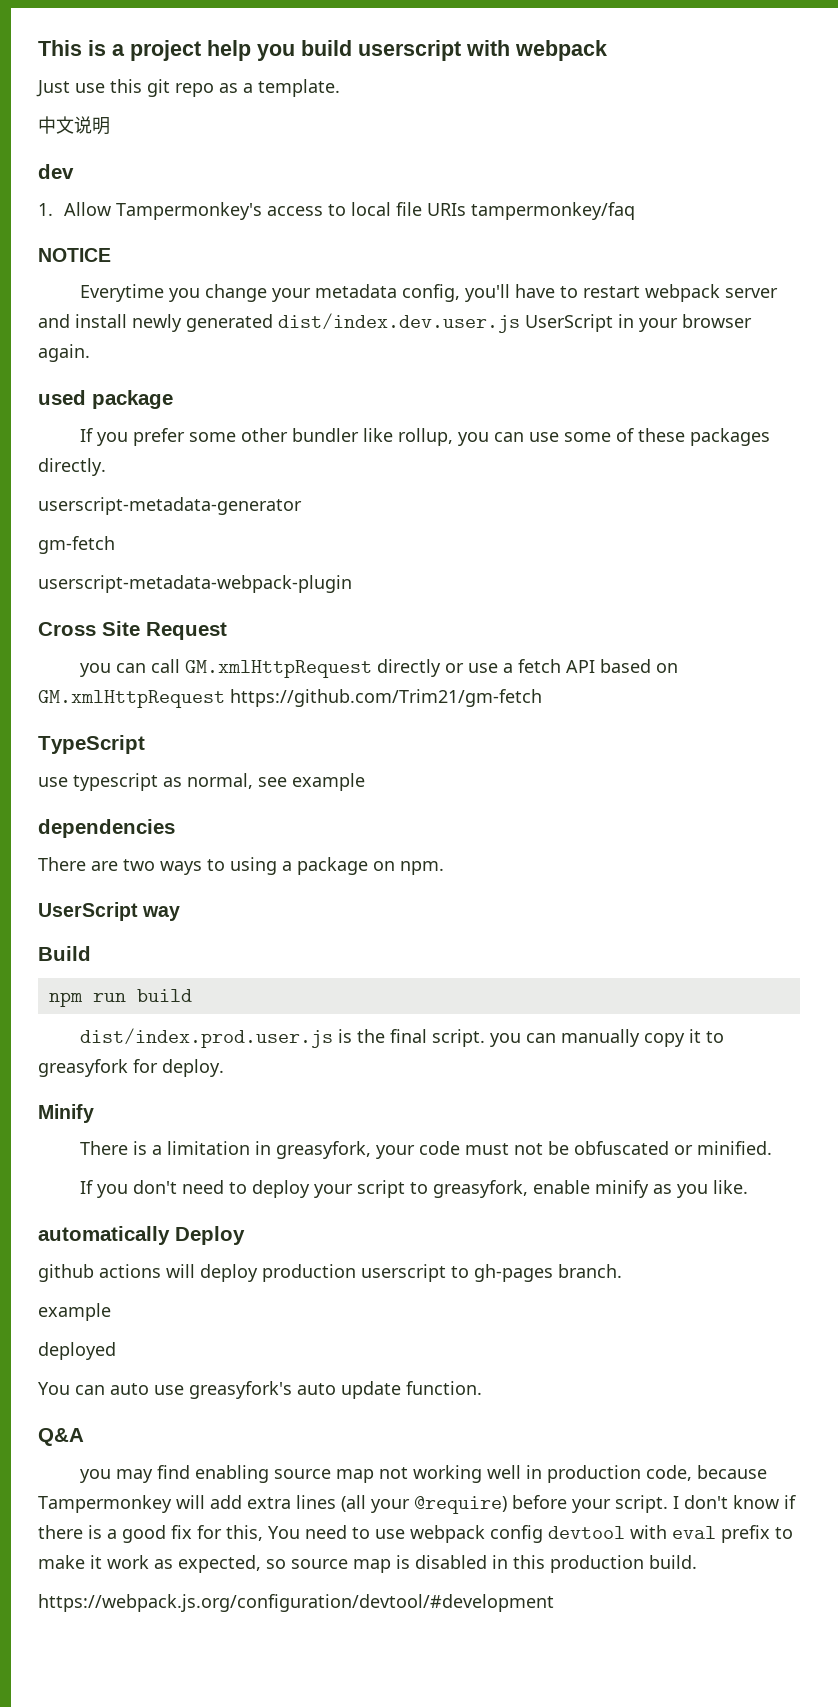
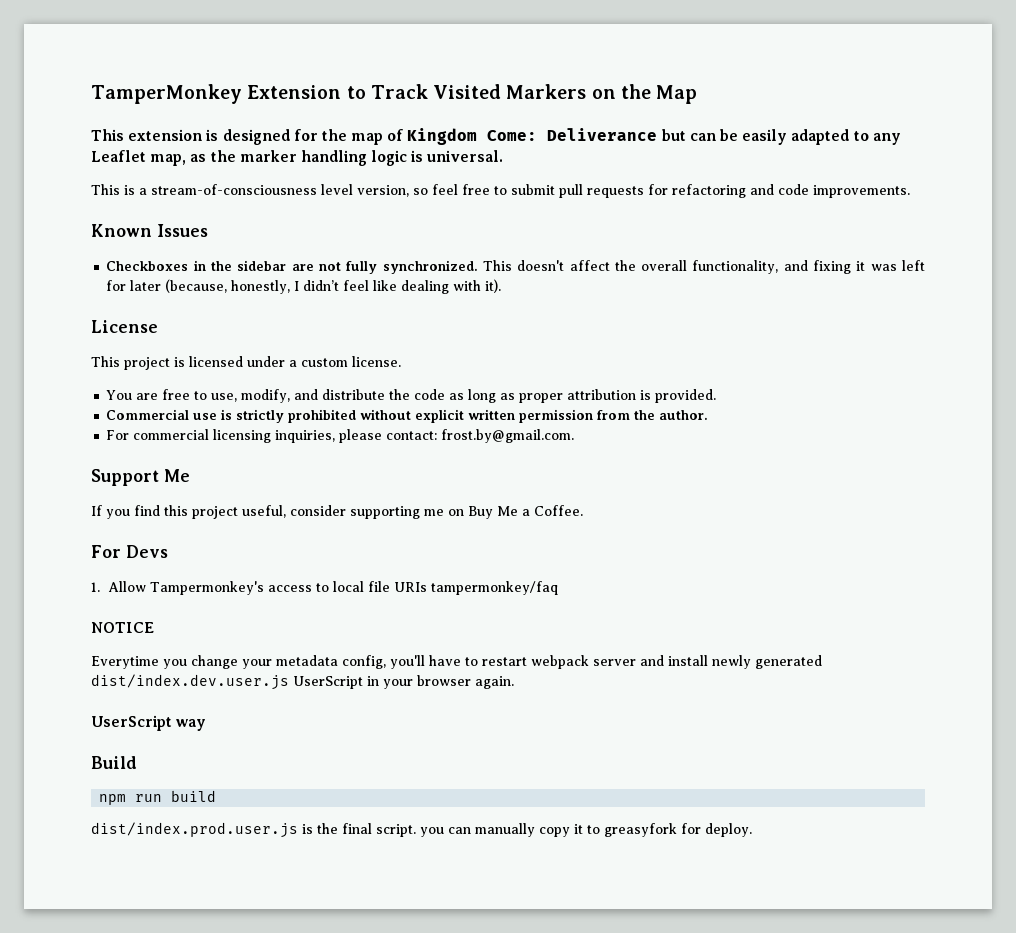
[38,40,607,61] [36,79,340,97] [38,116,110,135] [38,164,74,179] This is a project help you build userscript with webpack // Just use this git repo as a template. // 中文说明 // dev -> [91,84,698,104] [91,128,901,145] [91,150,504,166] [91,184,910,198] [91,224,208,237] [106,260,926,274] [106,279,502,294] [91,320,158,333] [91,356,401,370] [106,389,717,403] [106,409,709,423] [106,429,575,443] [91,469,190,486] [91,505,583,519] [91,545,168,558] TamperMonkey Extension to Track Visited Markers on the Map // This extension is designed for the map of Kingdom Come: Deliverance but can be easily adapted to any Leaflet map, as the marker handling logic is universal. // This is a stream-of-consciousness level version, so feel free to submit pull requests for refactoring and code improvements. // Known Issues // Checkboxes in the sidebar are not fully synchronized. This doesn't affect the overall functionality, and fixing it was left for later (because, honestly, I didn’t feel like dealing with it). // License // This project is licensed under a custom license. // You are free to use, modify, and distribute the code as long as proper attribution is provided. // Commercial use is strictly prohibited without explicit written permission from the author. // For commercial licensing inquiries, please contact: frost.by@gmail.com. // Support Me // If you find this project useful, consider supporting me on Buy Me a Coffee. // For Devs
[38,390,173,409] [80,428,771,446] [38,458,106,476] [38,497,302,515] [38,536,115,554] [38,575,352,593] [38,621,227,640] [80,659,679,678] [38,689,542,708] [38,735,145,754] [38,773,365,791] [38,819,175,838] [38,857,444,875] // used package // If you prefer some other bundler like rollup, you can use some of these packages directly. // userscript-metadata-generator // gm-fetch // userscript-metadata-webpack-plugin // Cross Site Request // you can call GM.xmlHttpRequest directly or use a fetch API based on GM.xmlHttpRequest https://github.com/Trim21/gm-fetch // TypeScript // use typescript as normal, see example // dependencies // There are two ways to using a package on npm. -> (514, 682) none
[38,1104,94,1123] [80,1141,773,1159] [80,1180,749,1198] [38,1226,245,1245] [38,1264,622,1282] [38,1303,111,1321] [38,1342,116,1360] [38,1381,482,1399] [38,1428,84,1446] [80,1465,768,1483] [38,1495,796,1514] [38,1525,793,1543] [38,1555,697,1573] [38,1594,554,1612] // Minify // There is a limitation in greasyfork, your code must not be obfuscated or minified. // If you don't need to deploy your script to greasyfork, enable minify as you like. // automatically Deploy // github actions will deploy production userscript to gh-pages branch. // example // deployed // You can auto use greasyfork's auto update function. // Q&A // you may find enabling source map not working well in production code, because Tampermonkey will add extra lines (all your @require) before your script. I don't know if there is a good fix for this, You need to use webpack config devtool with eval prefix to make it work as expected, so source map is disabled in this production build. // https://webpack.js.org/configuration/devtool/#development -> (752, 830) none

